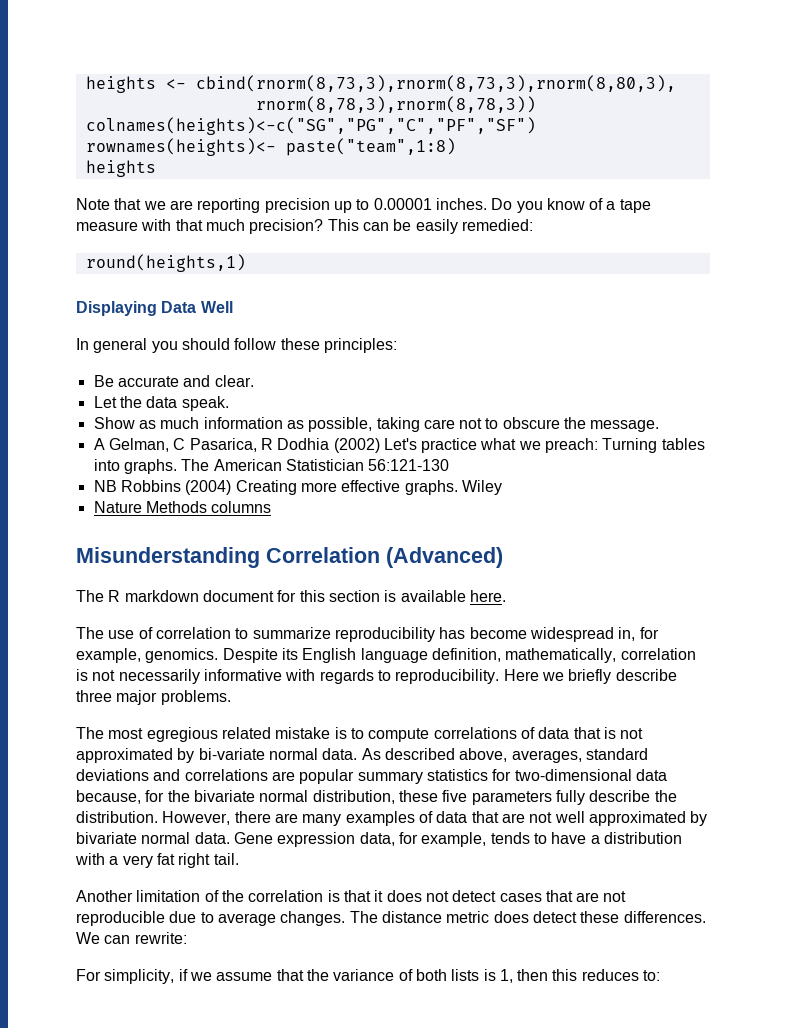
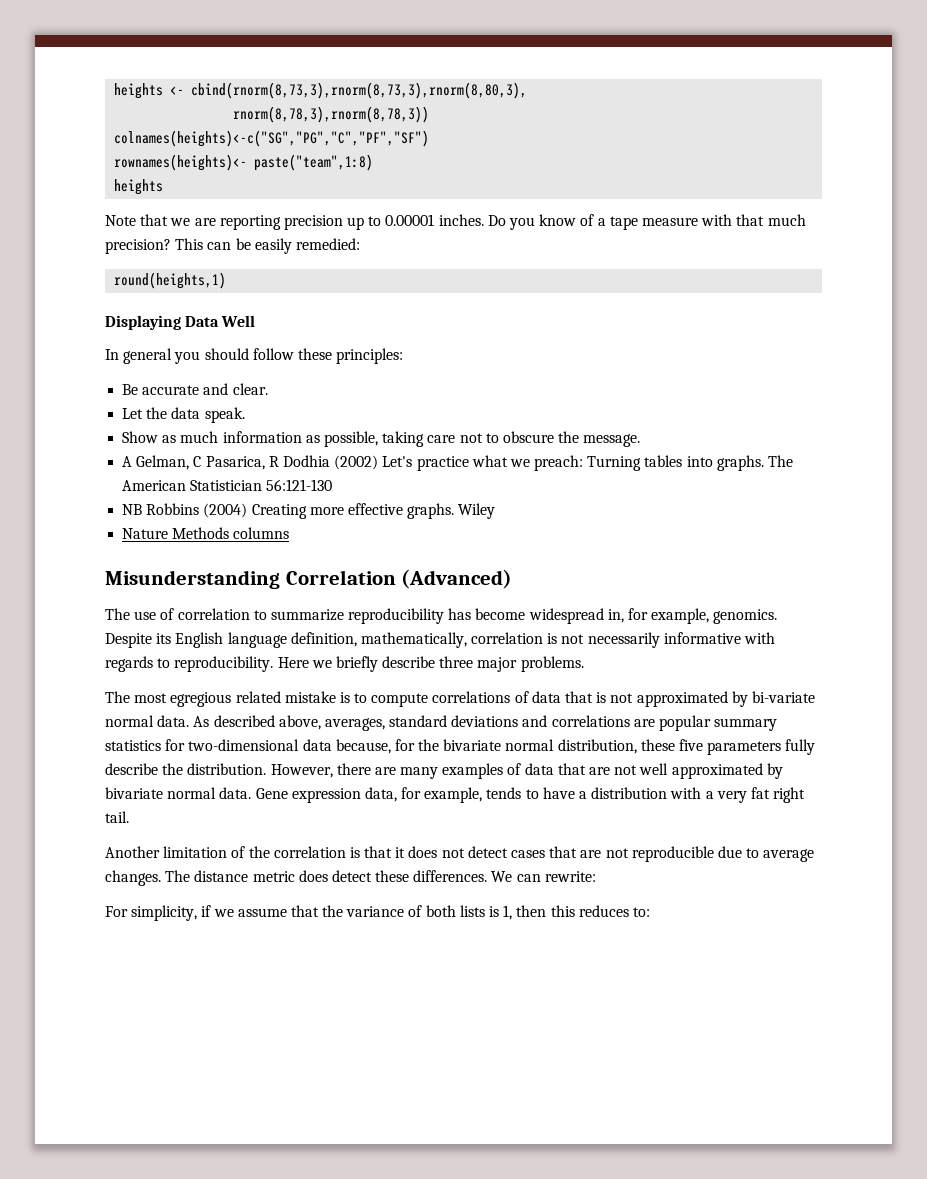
[76,590,506,602] // The R markdown document for this section is available here. -> (513, 579) none

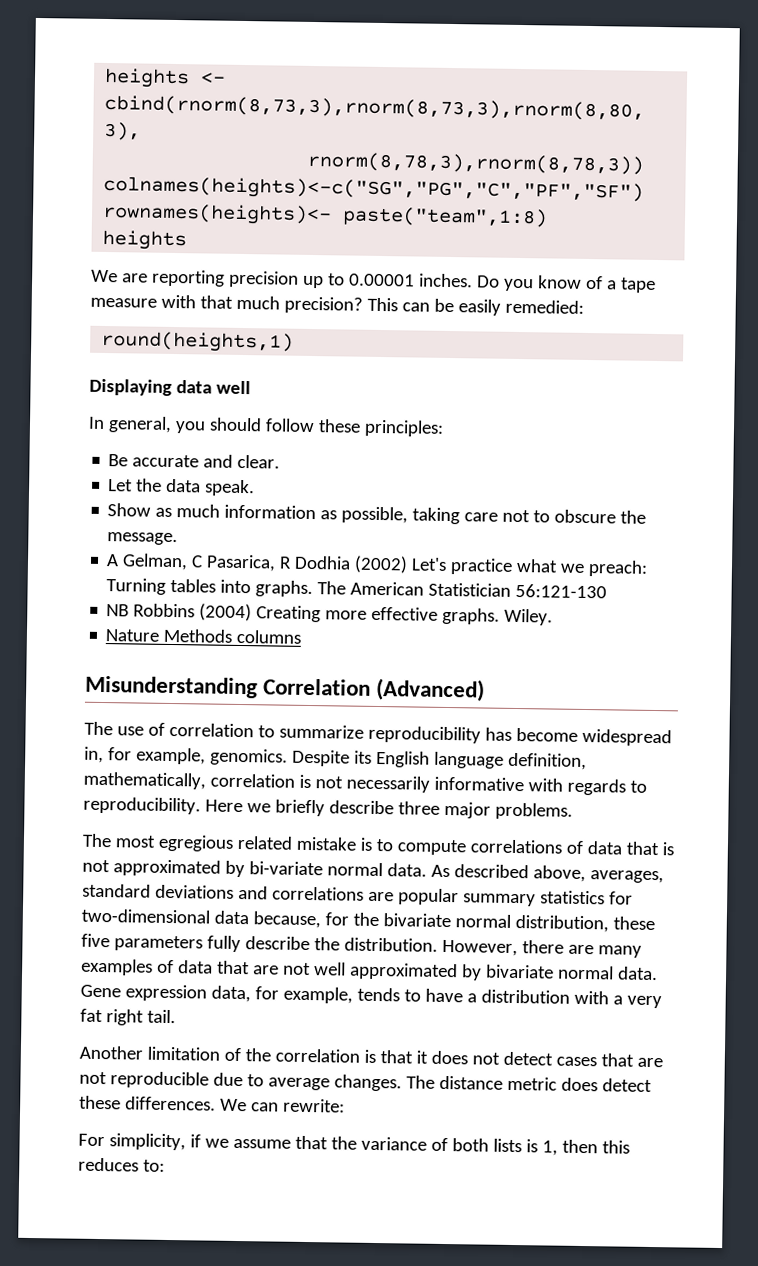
[105,214,191,226] Note that we -> [91,269,118,283] We
[185,315,256,327] Data Well -> [175,380,251,395] data well
[123,348,173,364] general -> [107,416,172,433] general,
[458,503,496,519] Wiley -> [504,608,554,626] Wiley.

